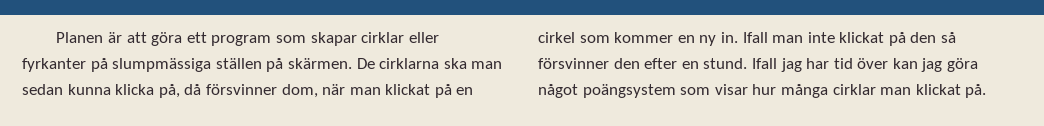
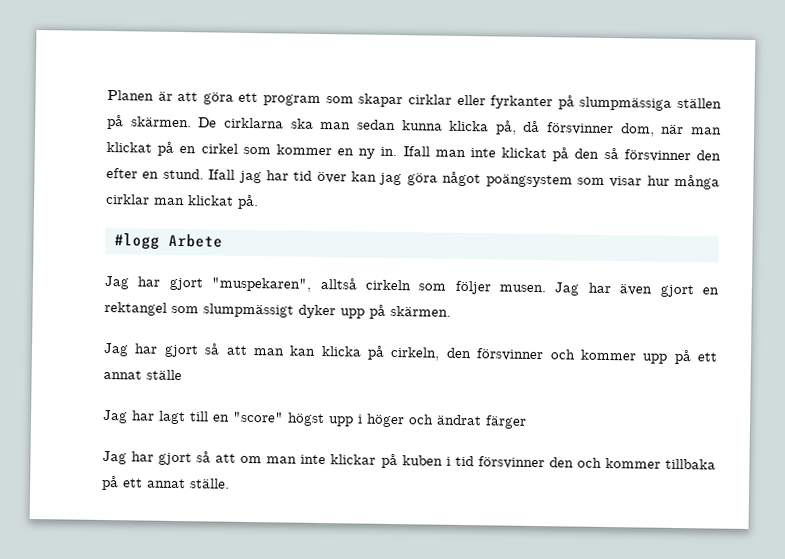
(987, 91) none -> [114,233,223,250] [104,275,719,298] [104,301,451,319] [103,342,718,365] [103,369,182,381] [102,409,527,429] [102,450,716,470] [102,475,230,491] // #logg Arbete // Jag har gjort "muspekaren", alltså cirkeln som följer musen. Jag har även gjort en rektangel som slumpmässigt dyker upp på skärmen. // Jag har gjort så att man kan klicka på cirkeln, den försvinner och kommer upp på ett annat ställe // Jag har lagt till en "score" högst upp i höger och ändrat färger // Jag har gjort så att om man inte klickar på kuben i tid försvinner den och kommer tillbaka på ett annat ställe.

